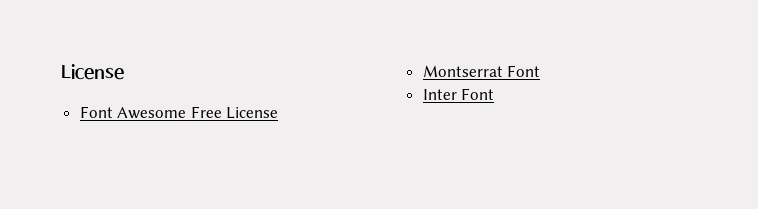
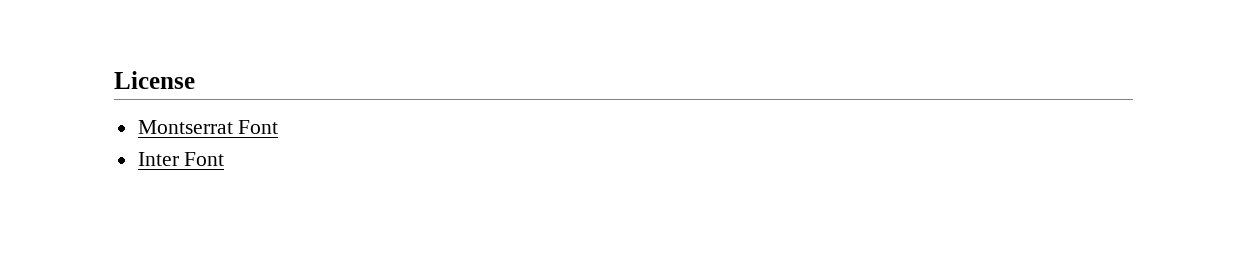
[61,64,124,80] [79,106,279,119] License // Font Awesome Free License -> [114,71,195,89] License

